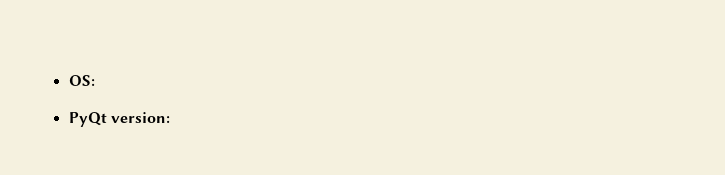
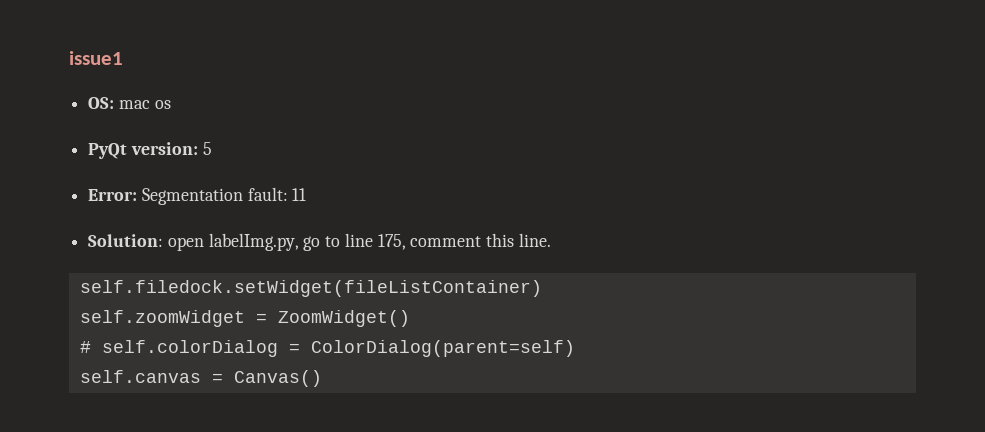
(68, 80) none -> [69,51,123,65] issue1 //
(95, 80) none -> [118,100,171,109] mac os
(170, 117) none -> [202,142,212,155] [88,187,307,205] [88,233,551,251] [79,280,542,297] [79,310,410,327] [79,340,575,357] [79,370,322,387] 5 // Error: Segmentation fault: 11 // Solution: open labelImg.py, go to line 175, comment this line. // self.filedock.setWidget(fileListContainer) // self.zoomWidget = ZoomWidget() // # self.colorDialog = ColorDialog(parent=self) // self.canvas = Canvas()

